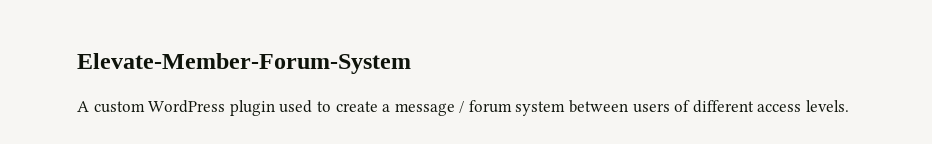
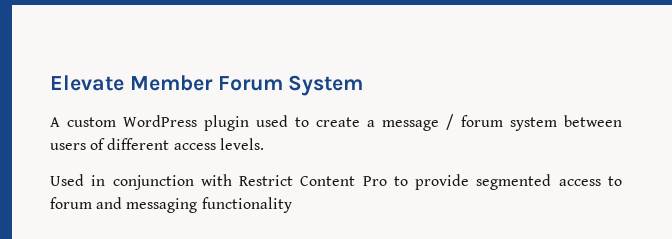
[77,53,411,74] Elevate-Member-Forum-System -> [50,75,364,96] Elevate Member Forum System
(850, 106) none -> [50,174,622,190] [50,197,292,213] // Used in conjunction with Restrict Content Pro to provide segmented access to forum and messaging functionality

